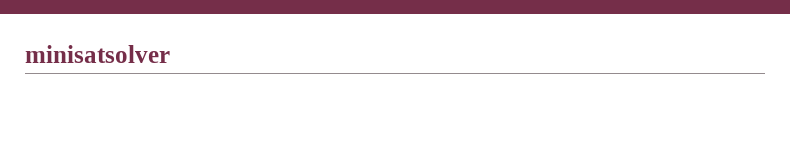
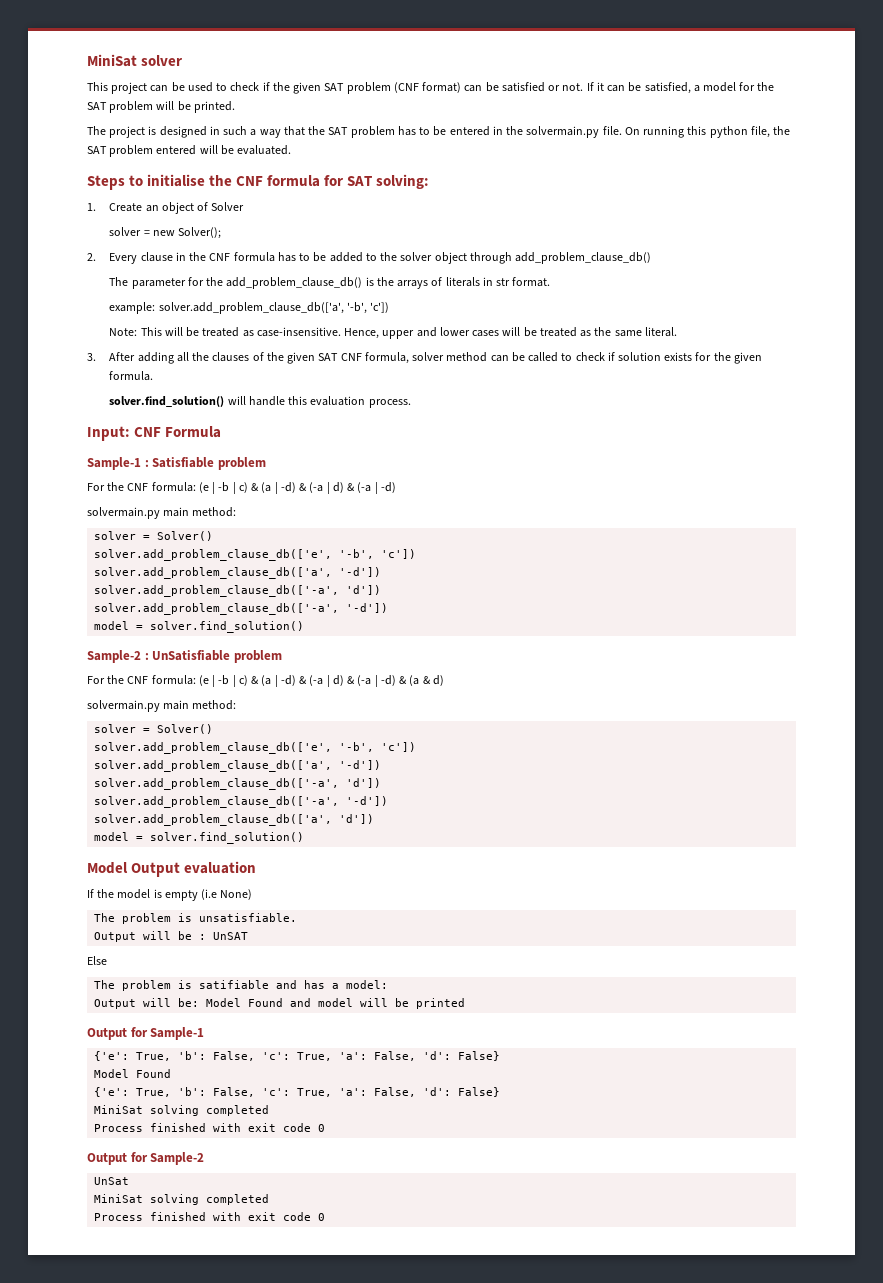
[25,45,170,63] minisatsolver -> [87,54,183,67] [87,82,775,94] [87,101,235,113] [87,126,791,138] [87,145,292,157] [87,174,430,190] [87,202,245,214] [109,227,222,239] [87,252,652,264] [109,277,551,289] [109,302,390,314] [109,327,677,339] [87,352,762,364] [109,371,154,381] [109,396,411,408] [87,426,222,441] [87,457,266,470] [87,482,396,494] [87,507,237,519] [94,531,214,541] [94,549,417,561] [94,567,382,579] [94,585,382,597] [94,603,389,615] [94,621,305,633] [87,650,282,663] [87,675,444,687] [87,700,237,712] [94,724,214,734] [94,742,417,754] [94,760,382,772] [94,778,382,790] [94,796,389,808] [94,814,375,826] [94,832,305,844] [87,861,257,877] [87,889,253,901] [94,913,298,924] [94,931,249,942] [87,956,107,965] [94,980,389,991] [94,998,466,1009] [87,1027,205,1040] [94,1051,501,1061] [94,1069,172,1078] [94,1087,501,1097] [94,1105,270,1116] [94,1123,326,1132] [87,1152,205,1165] [94,1177,130,1185] [94,1194,270,1205] [94,1212,326,1221] MiniSat solver // This project can be used to check if the given SAT problem (CNF format) can be satisfied or not. If it can be satisfied, a model for the SAT problem will be printed. // The project is designed in such a way that the SAT problem has to be entered in the solvermain.py file. On running this python file, the SAT problem entered will be evaluated. // Steps to initialise the CNF formula for SAT solving: // 1. Create an object of Solver // solver = new Solver(); // 2. Every clause in the CNF formula has to be added to the solver object through add_problem_clause_db() // The parameter for the add_problem_clause_db() is the arrays of literals in str format. // example: solver.add_problem_clause_db(['a', '-b', 'c']) // Note: This will be treated as case-insensitive. Hence, upper and lower cases will be treated as the same literal. // 3. After adding all the clauses of the given SAT CNF formula, solver method can be called to check if solution exists for the given formula. // solver.find_solution() will handle this evaluation process. // Input: CNF Formula // Sample-1 : Satisfiable problem // For the CNF formula: (e | -b | c) & (a | -d) & (-a | d) & (-a | -d) // solvermain.py main method: // solver = Solver() // solver.add_problem_clause_db(['e', '-b', 'c']) // solver.add_problem_clause_db(['a', '-d']) // solver.add_problem_clause_db(['-a', 'd']) // solver.add_problem_clause_db(['-a', '-d']) // model = solver.find_solution() // Sample-2 : UnSatisfiable problem // For the CNF formula: (e | -b | c) & (a | -d) & (-a | d) & (-a | -d) & (a & d) // solvermain.py main method: // solver = Solver() // solver.add_problem_clause_db(['e', '-b', 'c']) // solver.add_problem_clause_db(['a', '-d']) // solver.add_problem_clause_db(['-a', 'd']) // solver.add_problem_clause_db(['-a', '-d']) // solver.add_problem_clause_db(['a', 'd']) // model = solver.find_solution() // Model Output evaluation // If the model is empty (i.e None) // The problem is unsatisfiable. // Output will be : UnSAT // Else // The problem is satifiable and has a model: // Output will be: Model Found and model will be printed // Output for Sample-1 // {'e': True, 'b': False, 'c': True, 'a': False, 'd': False} // Model Found // {'e': True, 'b': False, 'c': True, 'a': False, 'd': False} // MiniSat solving completed // Process finished with exit code 0 // Output for Sample-2 // UnSat // MiniSat solving completed // Process finished with exit code 0

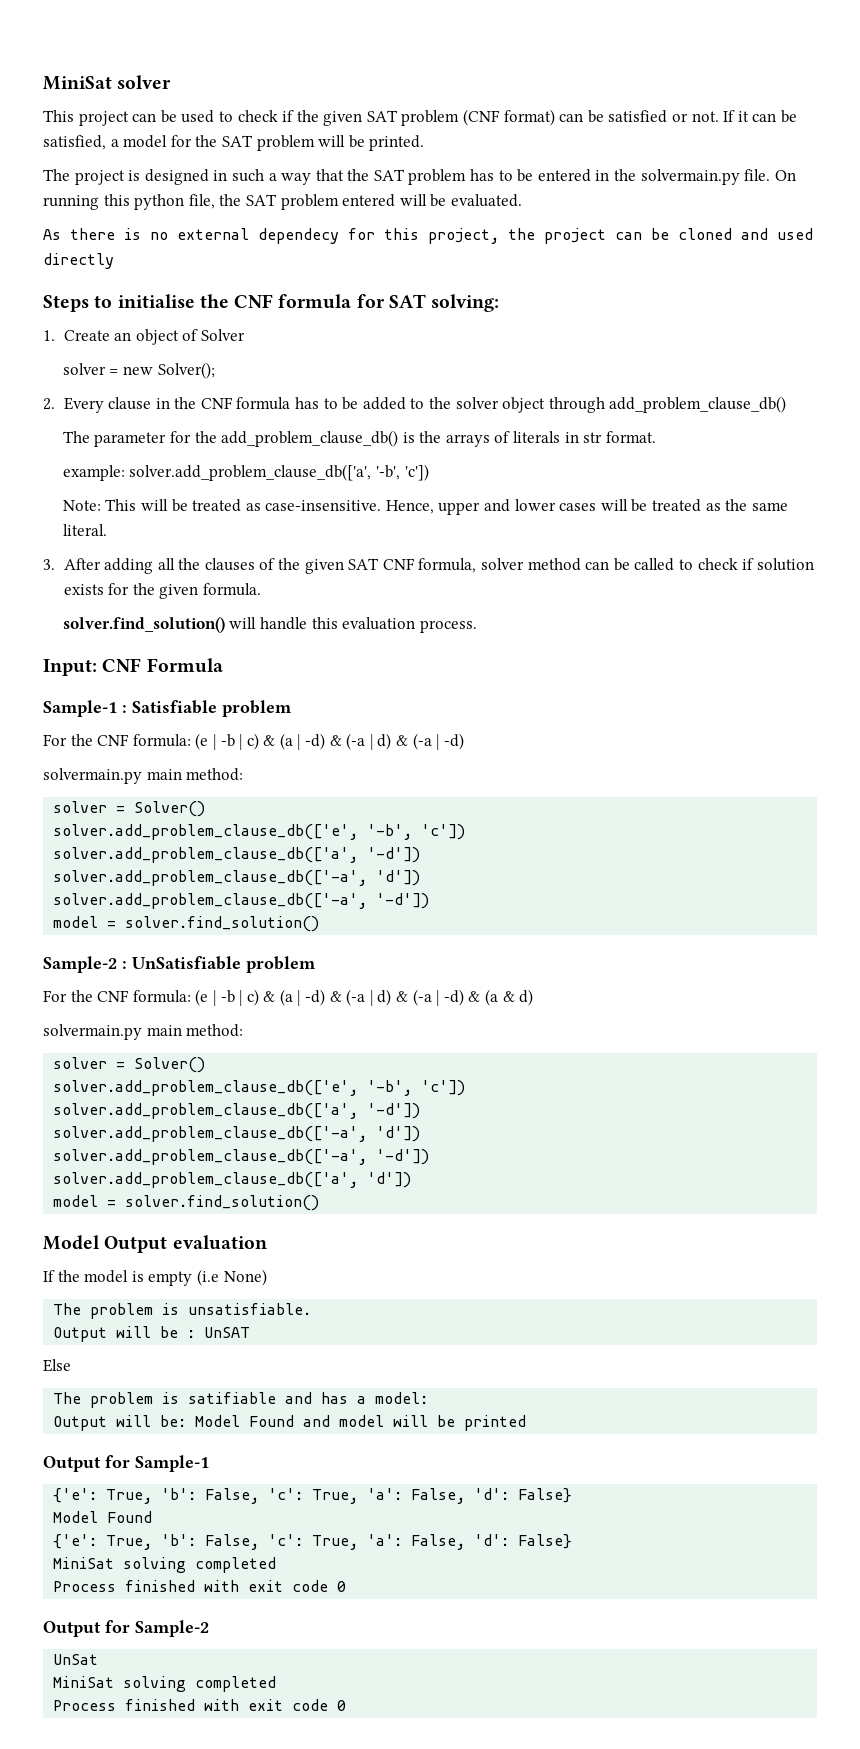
(292, 150) none -> [43,228,813,244] [43,253,114,269] // As there is no external dependecy for this project, the project can be cloned and used directly

